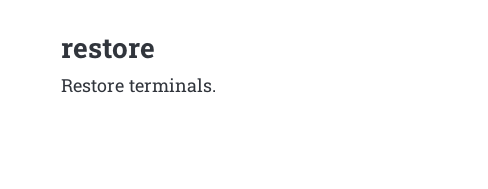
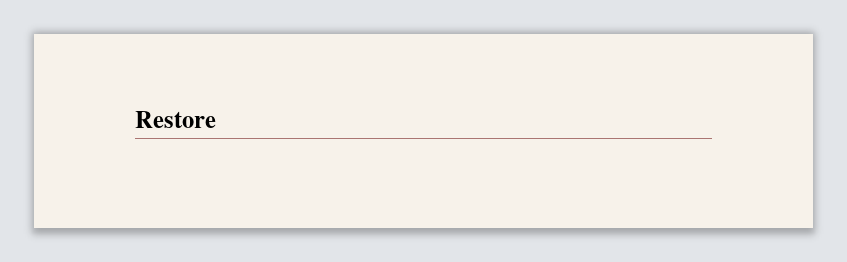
[61,39,155,59] [61,78,216,93] restore // Restore terminals. -> [135,111,216,128] Restore

